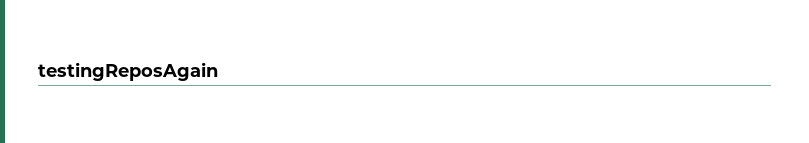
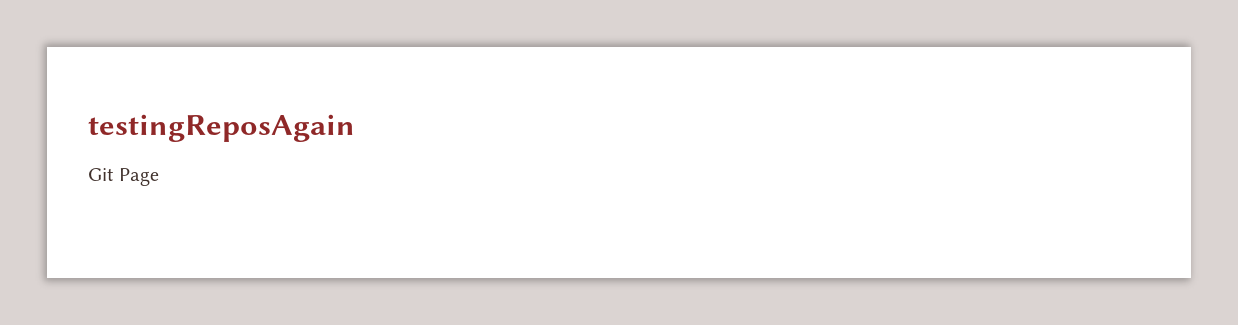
(218, 71) none -> [88,168,160,186] // Git Page

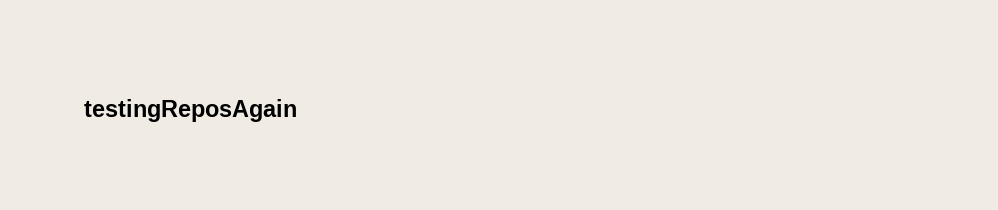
[88,168,160,186] // Git Page -> (297, 110) none

